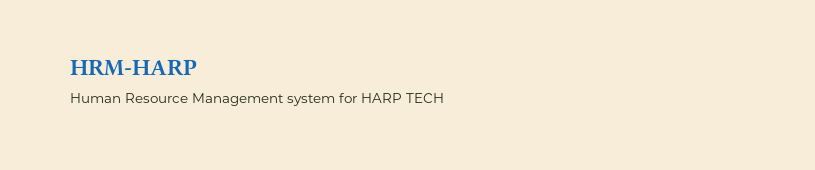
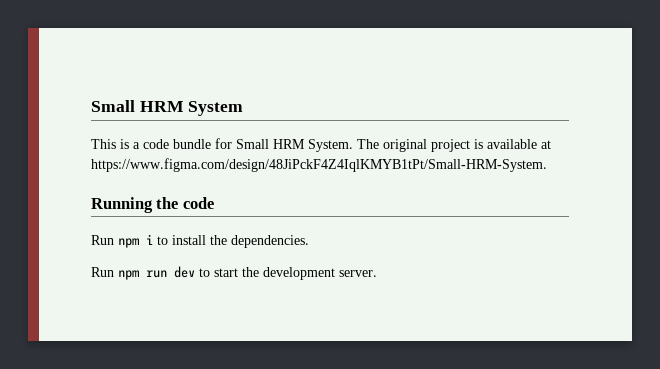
[70,59,197,76] [70,93,444,106] HRM-HARP // Human Resource Management system for HARP TECH -> [91,100,244,116] [91,138,551,152] [91,158,547,172] [91,197,214,213] [91,234,309,248] [91,266,377,280] Small HRM System // This is a code bundle for Small HRM System. The original project is available at https://www.figma.com/design/48JiPckF4Z4IqlKMYB1tPt/Small-HRM-System. // Running the code // Run npm i to install the dependencies. // Run npm run dev to start the development server.

